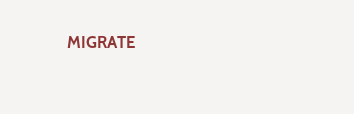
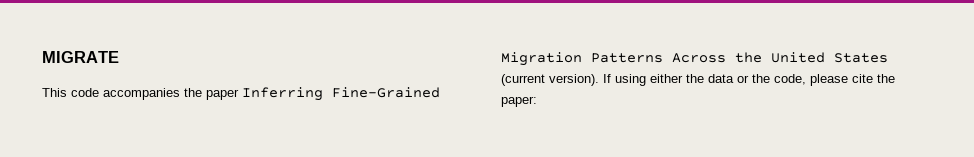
(135, 42) none -> [42,87,440,101] [501,52,888,66] [501,74,895,86] [501,96,537,107] // This code accompanies the paper Inferring Fine-Grained Migration Patterns Across the United States (current version). If using either the data or the code, please cite the paper:

